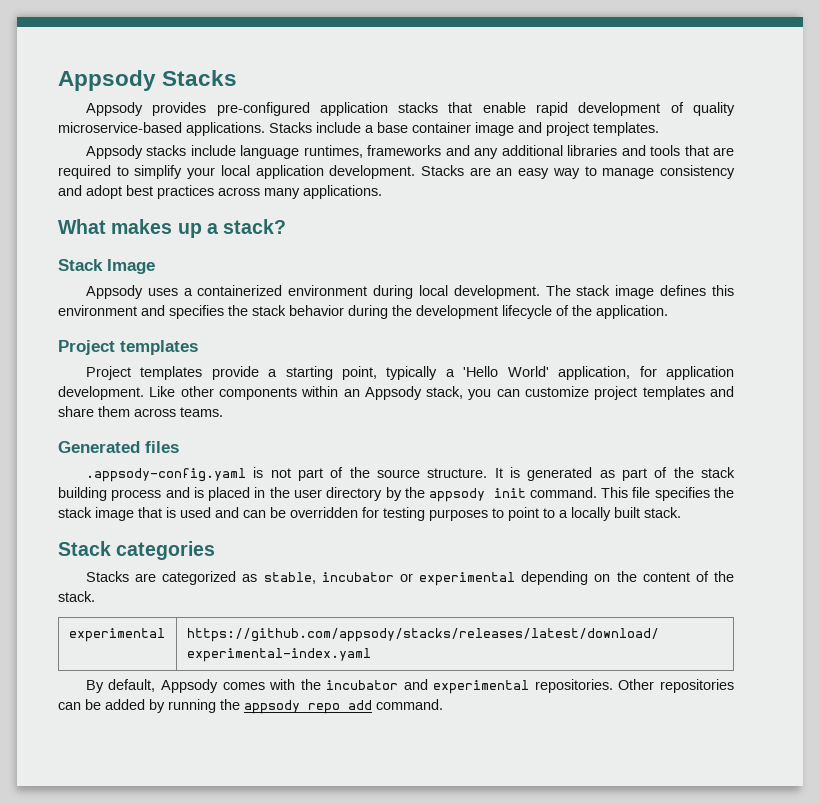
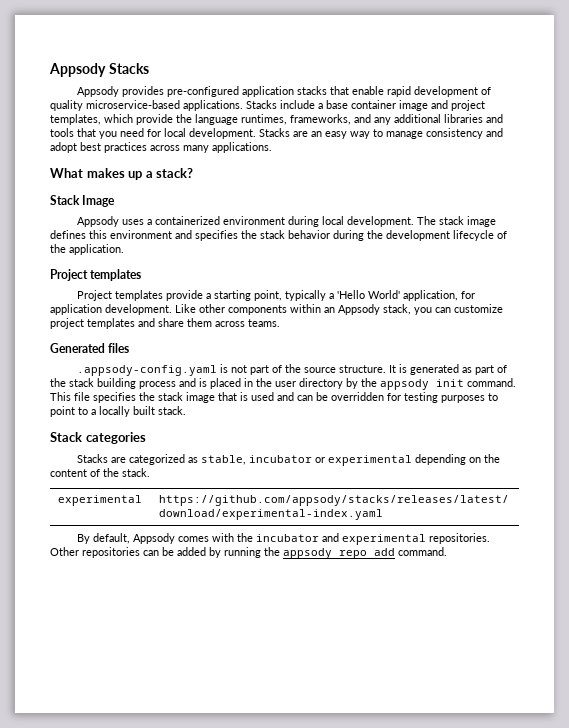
[593,122,659,136] [85,145,236,159] templates. // Appsody stacks include -> [50,114,192,125] templates, which provide the
[367,145,442,156] frameworks -> [290,114,351,125] frameworks,
[712,147,734,156] [58,165,324,179] are required to simplify your local application -> [99,128,186,139] you need for local

